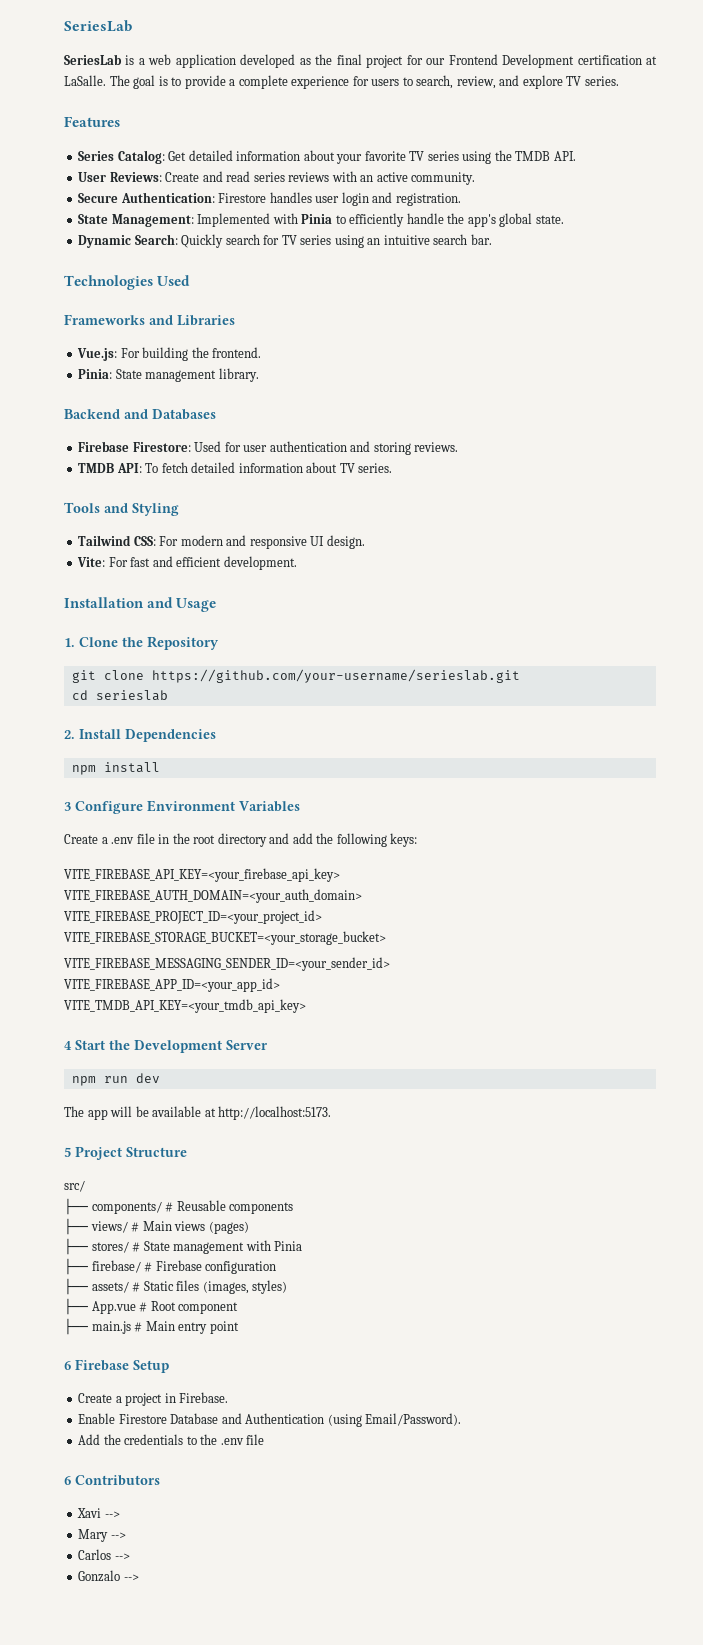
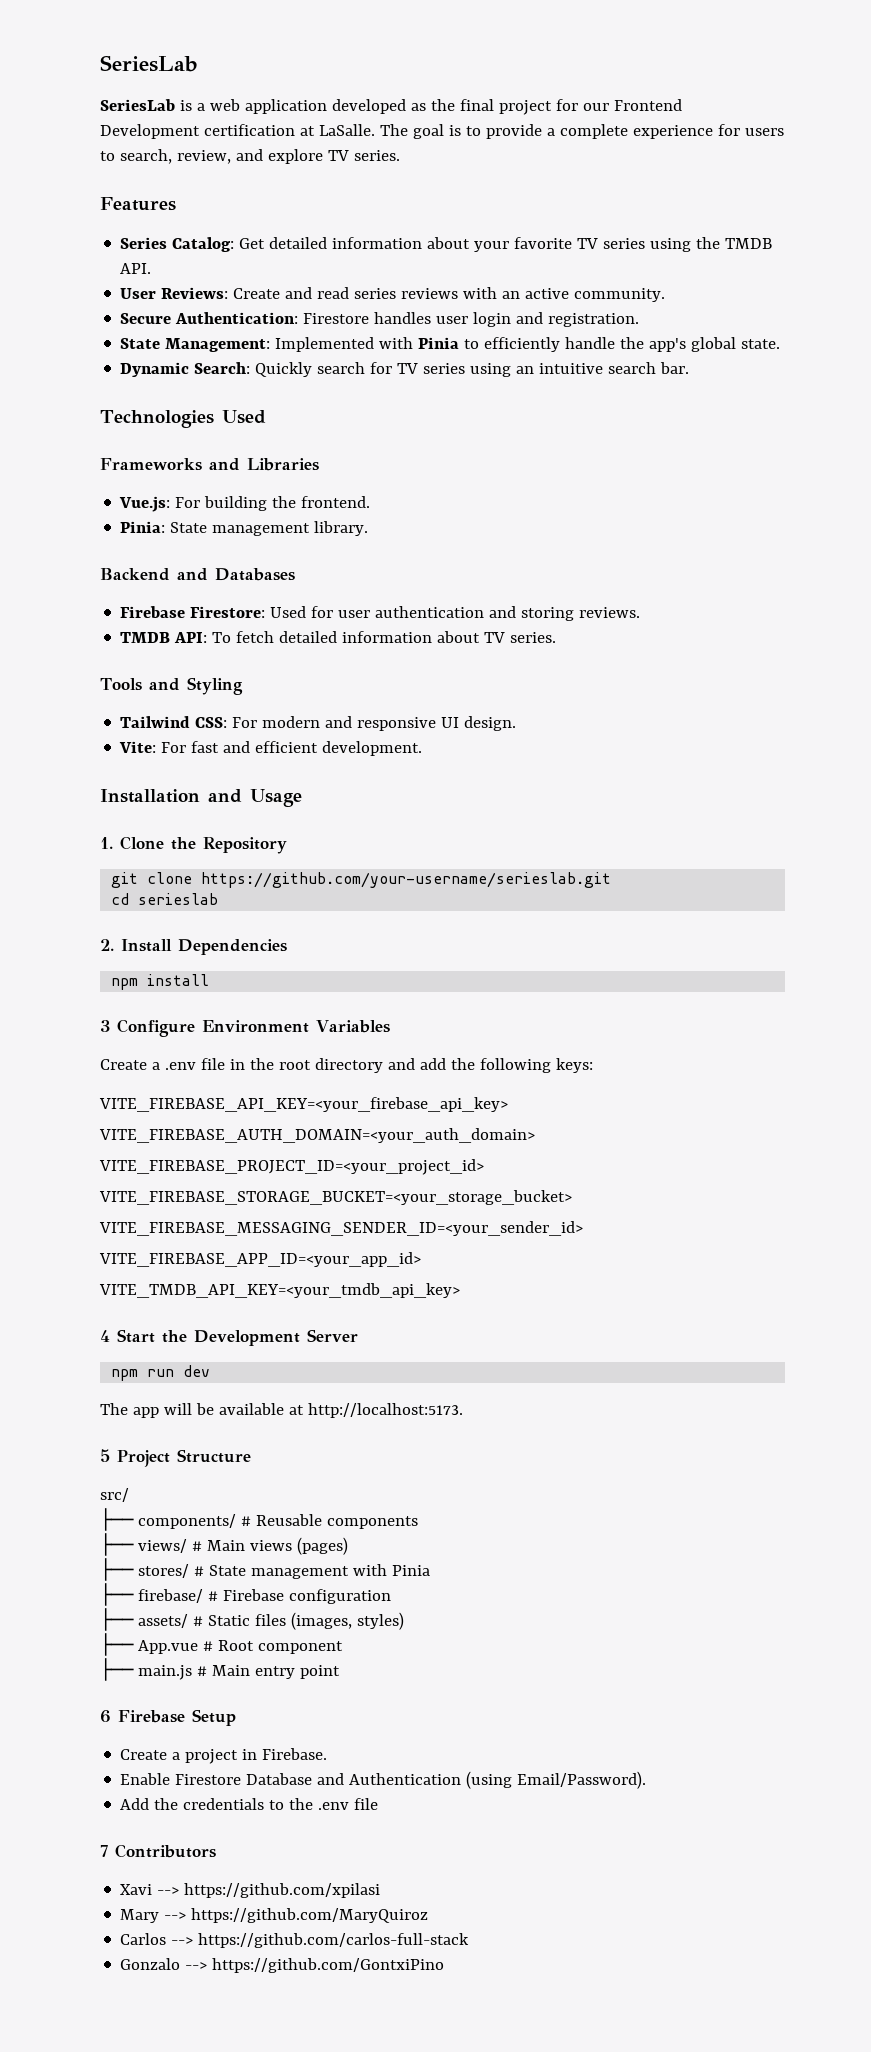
[64,1476,71,1485] 6 -> [100,1845,108,1857] 7
(120, 1514) none -> [184,1883,381,1898] https://github.com/xpilasi
(126, 1535) none -> [191,1908,429,1923] https://github.com/MaryQuiroz
(130, 1556) none -> [198,1933,470,1948] https://github.com/carlos-full-stack
(139, 1577) none -> [212,1958,445,1973] https://github.com/GontxiPino

